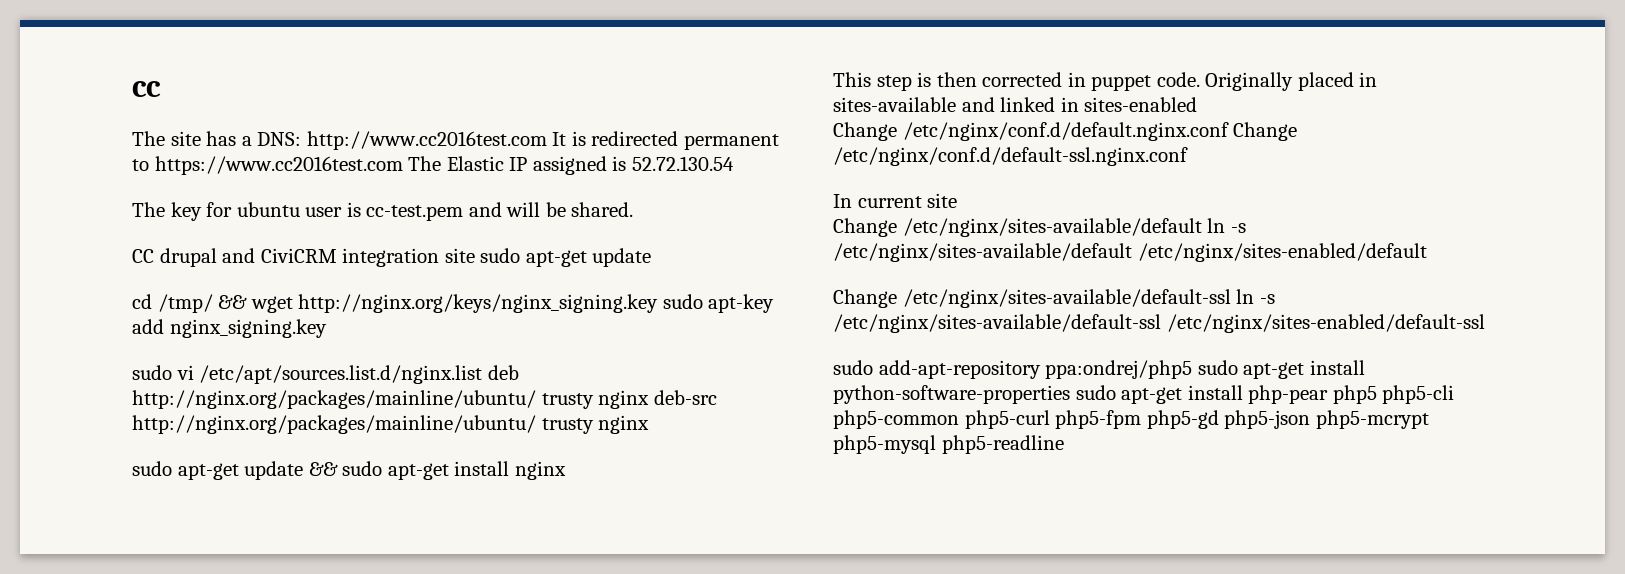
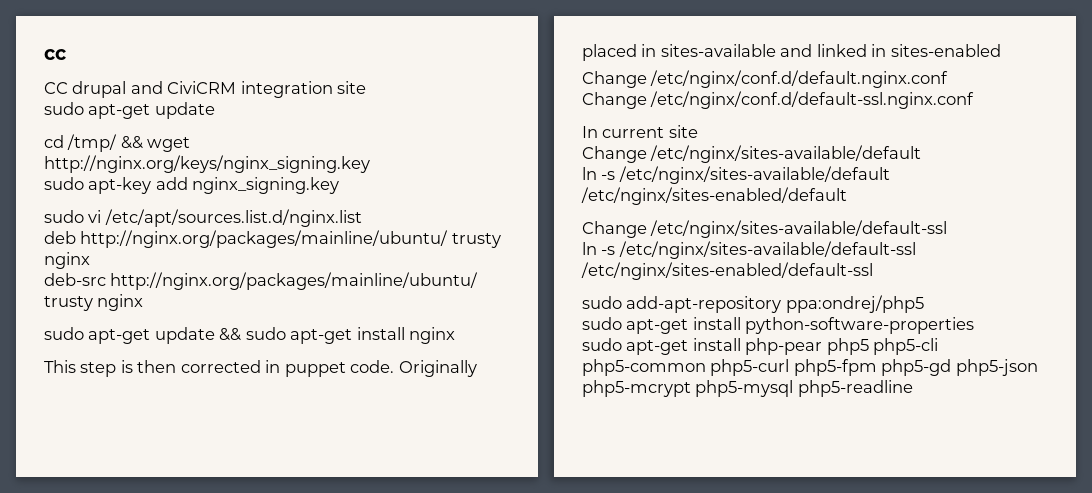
[132,131,779,150] [132,156,734,175] [132,202,634,221] // The site has a DNS: http://www.cc2016test.com It is redirected permanent to https://www.cc2016test.com The Elastic IP assigned is 52.72.130.54 // The key for ubuntu user is cc-test.pem and will be shared. -> (66, 54) none
(475, 255) none -> (367, 87) //
(659, 303) none -> (370, 164) //
(483, 374) none -> (362, 218) //
(650, 399) none -> (90, 260) //
(1229, 131) none -> (949, 79) //
(1202, 227) none -> (922, 154) //
(1231, 298) none -> (948, 229) //
(1193, 369) none -> (924, 304) //
(1070, 394) none -> (975, 325) //

